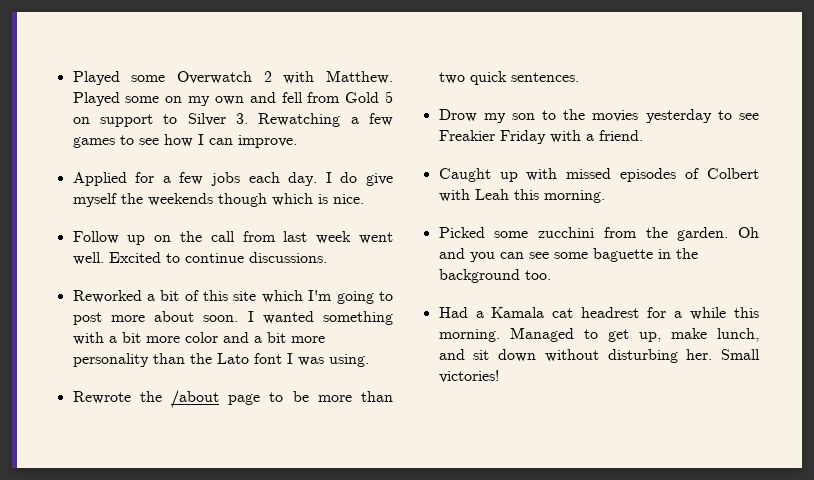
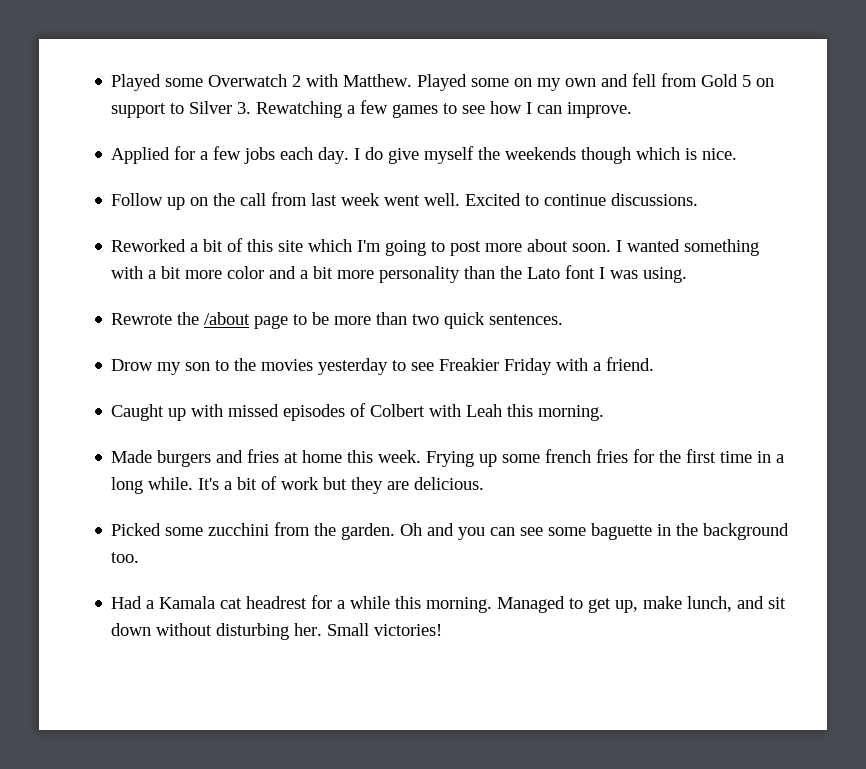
(605, 196) none -> [111,449,785,467] [111,476,485,494] // Made burgers and fries at home this week. Frying up some french fries for the first time in a long while. It's a bit of work but they are delicious.

